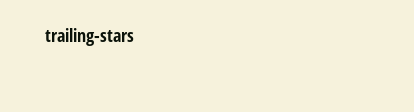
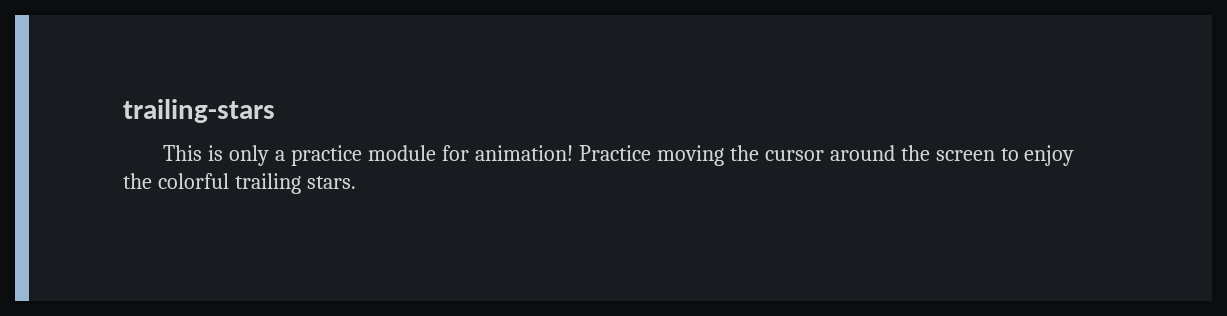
(134, 37) none -> [163,145,1075,166] [123,173,356,194] // This is only a practice module for animation! Practice moving the cursor around the screen to enjoy the colorful trailing stars.

